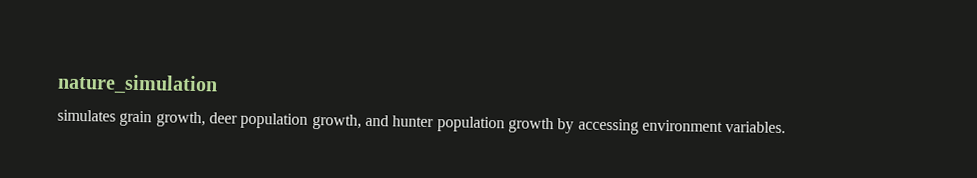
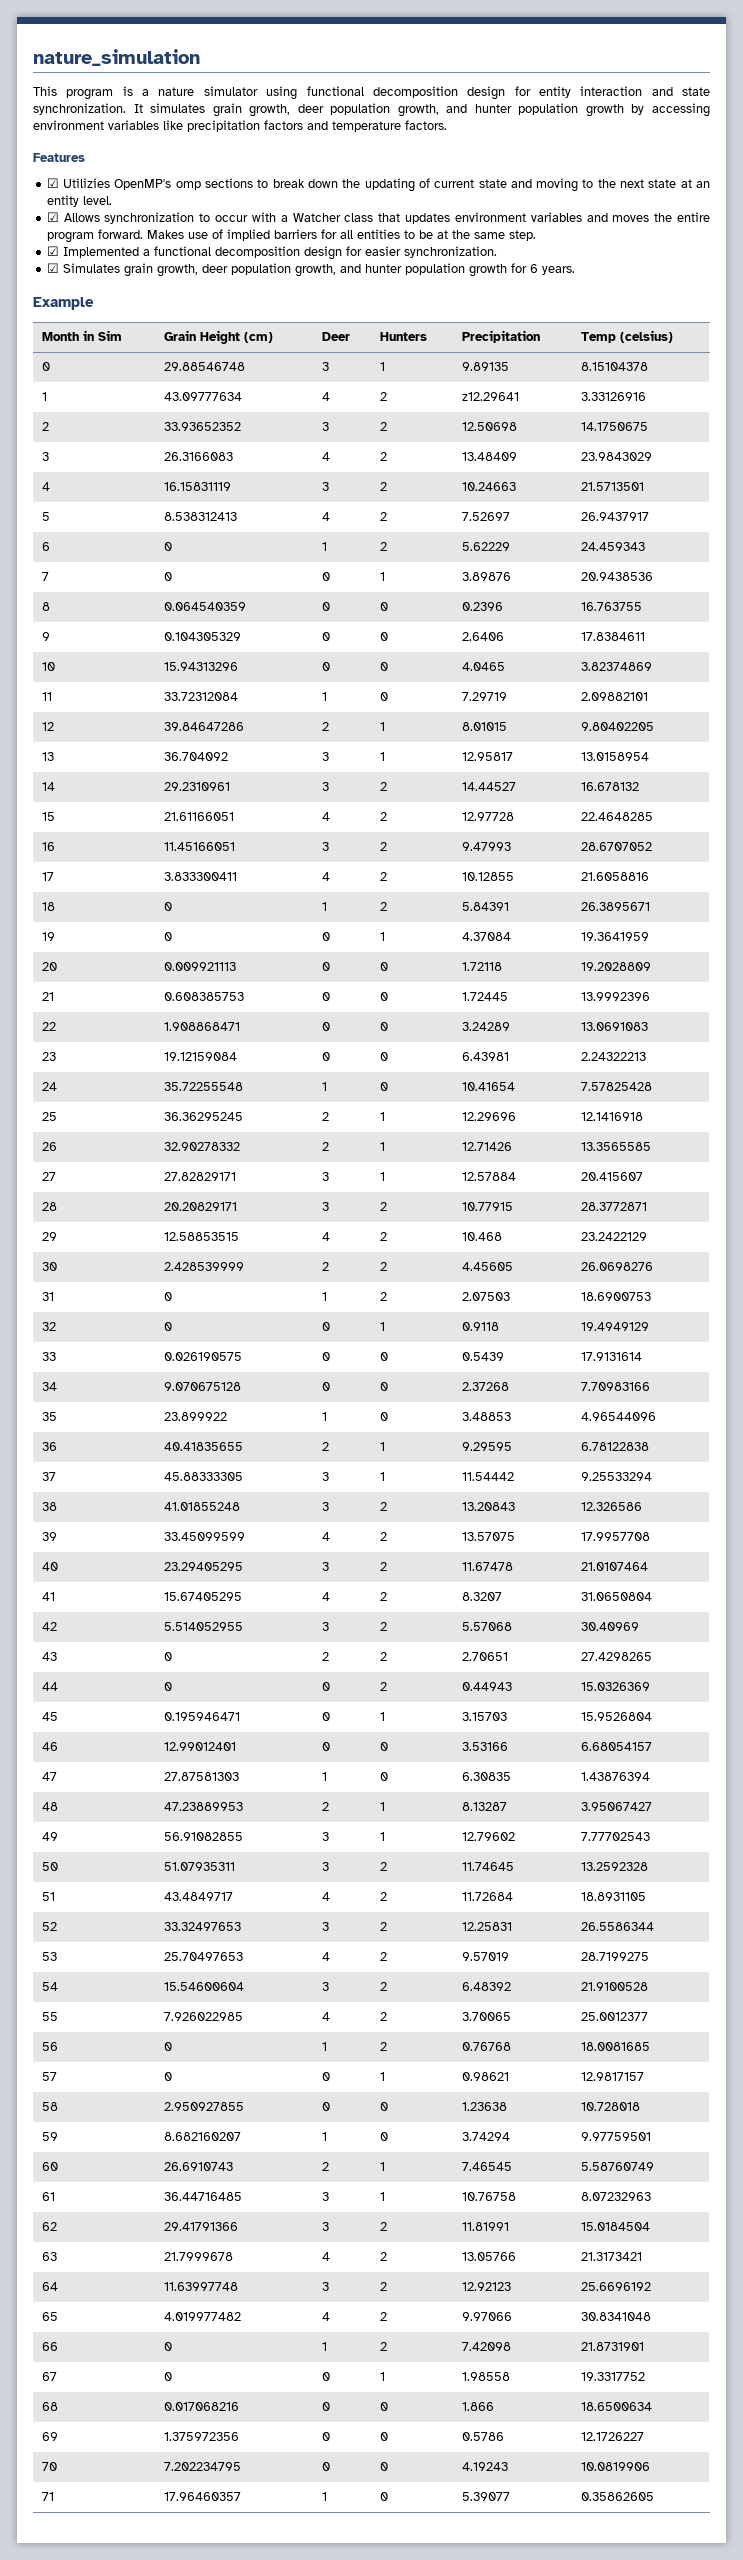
(218, 84) none -> [33,86,710,100] [33,103,143,115] This program is a nature simulator using functional decomposition design for entity interaction and state synchronization. It
[725,121,787,134] variables. -> [108,120,447,132] [33,153,85,162] [46,178,710,192] [46,195,112,207] [46,212,710,224] [46,229,536,243] [46,246,497,260] [46,263,575,277] [33,297,94,310] [42,330,123,341] [164,330,274,344] [322,332,351,341] [380,332,428,341] [462,330,541,343] [581,330,674,343] [42,362,51,371] [164,362,246,371] [322,362,330,371] [380,362,386,371] [462,362,510,371] [581,362,649,371] [42,392,48,401] [164,392,243,401] [322,392,331,401] [380,392,388,401] [462,392,520,401] [581,392,647,401] [42,422,50,431] [164,422,242,431] [322,422,330,431] [380,422,388,431] [462,422,518,431] [581,422,649,431] [42,452,50,461] [164,452,234,461] [322,452,331,461] [380,452,388,461] [462,452,518,461] [581,452,653,461] [42,482,51,491] [164,482,232,491] [322,482,330,491] [380,482,388,491] [462,482,517,491] [581,482,645,491] [42,512,51,521] [164,512,238,521] [322,512,331,521] [380,512,388,521] [462,512,511,521] [581,512,650,521] [42,542,51,551] [164,542,173,551] [322,542,328,551] [380,542,388,551] [462,542,511,551] [581,542,646,551] [42,572,50,581] [164,572,173,581] [322,572,331,581] [380,572,386,581] [462,572,512,581] [581,572,654,581] [42,602,51,611] [164,602,247,611] [322,602,331,611] [380,602,389,611] [462,602,504,611] [581,602,643,611] [42,632,51,641] [164,632,242,641] [322,632,331,641] [380,632,389,641] [462,632,505,641] [581,632,646,641] [42,662,56,671] [164,662,239,671] [322,662,331,671] [380,662,389,671] [462,662,506,671] [581,662,653,671] [42,692,53,701] [164,692,239,701] [322,692,328,701] [380,692,389,701] [462,692,508,701] [581,692,649,701] [42,722,55,731] [164,722,245,731] [322,722,330,731] [380,722,386,731] [462,722,508,731] [581,722,655,731] [42,752,55,761] [164,752,229,761] [322,752,330,761] [380,752,386,761] [462,752,514,761] [581,752,650,761] [42,782,56,791] [164,782,231,791] [322,782,330,791] [380,782,388,791] [462,782,517,791] [581,782,640,791] [42,812,56,821] [164,812,235,821] [322,812,331,821] [380,812,388,821] [462,812,515,821] [581,812,654,821] [42,842,56,851] [164,842,236,851] [322,842,330,851] [380,842,388,851] [462,842,512,851] [581,842,653,851] [42,872,55,881] [164,872,238,881] [322,872,331,881] [380,872,388,881] [462,872,515,881] [581,872,650,881] [42,902,56,911] [164,902,173,911] [322,902,328,911] [380,902,388,911] [462,902,510,911] [581,902,651,911] [42,932,56,941] [164,932,173,941] [322,932,331,941] [380,932,386,941] [462,932,512,941] [581,932,650,941] [42,962,58,971] [164,962,237,971] [322,962,331,971] [380,962,389,971] [462,962,503,971] [581,962,652,971] [42,992,55,1001] [164,992,245,1001] [322,992,331,1001] [380,992,389,1001] [462,992,509,1001] [581,992,651,1001] [42,1022,57,1031] [164,1022,241,1031] [322,1022,331,1031] [380,1022,389,1031] [462,1022,511,1031] [581,1022,649,1031] [42,1052,57,1061] [164,1052,238,1061] [322,1052,331,1061] [380,1052,389,1061] [462,1052,510,1061] [581,1052,647,1061] [42,1082,58,1091] [164,1082,244,1091] [322,1082,328,1091] [380,1082,389,1091] [462,1082,516,1091] [581,1082,653,1091] [42,1112,58,1121] [164,1112,244,1121] [322,1112,330,1121] [380,1112,386,1121] [462,1112,517,1121] [581,1112,644,1121] [42,1142,58,1151] [164,1142,241,1151] [322,1142,330,1151] [380,1142,386,1151] [462,1142,513,1151] [581,1142,652,1151] [42,1172,57,1181] [164,1172,237,1181] [322,1172,330,1181] [380,1172,386,1181] [462,1172,517,1181] [581,1172,644,1181] [42,1202,58,1211] [164,1202,238,1211] [322,1202,330,1211] [380,1202,388,1211] [462,1202,514,1211] [581,1202,648,1211] [42,1232,58,1241] [164,1232,240,1241] [322,1232,331,1241] [380,1232,388,1241] [462,1232,503,1241] [581,1232,648,1241] [42,1262,58,1271] [164,1262,245,1271] [322,1262,330,1271] [380,1262,388,1271] [462,1262,514,1271] [581,1262,654,1271] [42,1292,55,1301] [164,1292,173,1301] [322,1292,328,1301] [380,1292,388,1301] [462,1292,511,1301] [581,1292,652,1301] [42,1322,57,1331] [164,1322,173,1331] [322,1322,331,1331] [380,1322,386,1331] [462,1322,500,1331] [581,1322,650,1331] [42,1352,57,1361] [164,1352,243,1361] [322,1352,331,1361] [380,1352,389,1361] [462,1352,505,1361] [581,1352,643,1361] [42,1382,58,1391] [164,1382,242,1391] [322,1382,331,1391] [380,1382,389,1391] [462,1382,510,1391] [581,1382,651,1391] [42,1412,58,1421] [164,1412,228,1421] [322,1412,328,1421] [380,1412,389,1421] [462,1412,512,1421] [581,1412,657,1421] [42,1442,58,1451] [164,1442,244,1451] [322,1442,330,1451] [380,1442,386,1451] [462,1442,513,1451] [581,1442,650,1451] [42,1472,57,1481] [164,1472,244,1481] [322,1472,330,1481] [380,1472,386,1481] [462,1472,515,1481] [581,1472,653,1481] [42,1502,58,1511] [164,1502,241,1511] [322,1502,330,1511] [380,1502,388,1511] [462,1502,516,1511] [581,1502,643,1511] [42,1532,58,1541] [164,1532,246,1541] [322,1532,331,1541] [380,1532,388,1541] [462,1532,516,1541] [581,1532,651,1541] [42,1562,59,1571] [164,1562,244,1571] [322,1562,330,1571] [380,1562,388,1571] [462,1562,514,1571] [581,1562,649,1571] [42,1592,56,1601] [164,1592,243,1601] [322,1592,331,1601] [380,1592,388,1601] [462,1592,503,1601] [581,1592,653,1601] [42,1622,58,1631] [164,1622,244,1631] [322,1622,330,1631] [380,1622,388,1631] [462,1622,513,1631] [581,1622,640,1631] [42,1652,58,1661] [164,1652,173,1661] [322,1652,330,1661] [380,1652,388,1661] [462,1652,509,1661] [581,1652,653,1661] [42,1682,59,1691] [164,1682,173,1691] [322,1682,331,1691] [380,1682,388,1691] [462,1682,513,1691] [581,1682,651,1691] [42,1712,59,1721] [164,1712,241,1721] [322,1712,331,1721] [380,1712,386,1721] [462,1712,508,1721] [581,1712,653,1721] [42,1742,59,1751] [164,1742,237,1751] [322,1742,331,1751] [380,1742,389,1751] [462,1742,509,1751] [581,1742,653,1751] [42,1772,58,1781] [164,1772,240,1781] [322,1772,328,1781] [380,1772,389,1781] [462,1772,512,1781] [581,1772,651,1781] [42,1802,59,1811] [164,1802,244,1811] [322,1802,330,1811] [380,1802,386,1811] [462,1802,508,1811] [581,1802,653,1811] [42,1832,59,1841] [164,1832,244,1841] [322,1832,330,1841] [380,1832,386,1841] [462,1832,516,1841] [581,1832,651,1841] [42,1862,59,1871] [164,1862,236,1871] [322,1862,330,1871] [380,1862,388,1871] [462,1862,515,1871] [581,1862,649,1871] [42,1892,56,1901] [164,1892,234,1901] [322,1892,331,1901] [380,1892,388,1901] [462,1892,514,1901] [581,1892,647,1901] [42,1922,58,1931] [164,1922,242,1931] [322,1922,330,1931] [380,1922,388,1931] [462,1922,513,1931] [581,1922,655,1931] [42,1952,58,1961] [164,1952,244,1961] [322,1952,331,1961] [380,1952,388,1961] [462,1952,510,1961] [581,1952,650,1961] [42,1982,59,1991] [164,1982,245,1991] [322,1982,330,1991] [380,1982,388,1991] [462,1982,512,1991] [581,1982,649,1991] [42,2012,59,2021] [164,2012,244,2021] [322,2012,331,2021] [380,2012,388,2021] [462,2012,512,2021] [581,2012,649,2021] [42,2042,59,2051] [164,2042,173,2051] [322,2042,328,2051] [380,2042,388,2051] [462,2042,512,2051] [581,2042,651,2051] [42,2072,58,2081] [164,2072,173,2081] [322,2072,331,2081] [380,2072,386,2081] [462,2072,510,2081] [581,2072,645,2081] [42,2102,59,2111] [164,2102,245,2111] [322,2102,331,2111] [380,2102,389,2111] [462,2102,508,2111] [581,2102,641,2111] [42,2132,59,2141] [164,2132,242,2141] [322,2132,328,2141] [380,2132,389,2141] [462,2132,511,2141] [581,2132,652,2141] [42,2162,59,2171] [164,2162,234,2171] [322,2162,330,2171] [380,2162,386,2171] [462,2162,513,2171] [581,2162,655,2171] [42,2192,56,2201] [164,2192,243,2201] [322,2192,330,2201] [380,2192,386,2201] [462,2192,517,2201] [581,2192,652,2201] [42,2222,58,2231] [164,2222,239,2231] [322,2222,330,2231] [380,2222,388,2231] [462,2222,510,2231] [581,2222,651,2231] [42,2252,58,2261] [164,2252,234,2261] [322,2252,331,2261] [380,2252,388,2261] [462,2252,517,2261] [581,2252,643,2261] [42,2282,59,2291] [164,2282,239,2291] [322,2282,330,2291] [380,2282,388,2291] [462,2282,512,2291] [581,2282,652,2291] [42,2312,59,2321] [164,2312,242,2321] [322,2312,331,2321] [380,2312,388,2321] [462,2312,513,2321] [581,2312,652,2321] [42,2342,59,2351] [164,2342,173,2351] [322,2342,328,2351] [380,2342,388,2351] [462,2342,512,2351] [581,2342,645,2351] [42,2372,58,2381] [164,2372,173,2381] [322,2372,331,2381] [380,2372,386,2381] [462,2372,511,2381] [581,2372,646,2381] [42,2402,59,2411] [164,2402,240,2411] [322,2402,331,2411] [380,2402,389,2411] [462,2402,495,2411] [581,2402,653,2411] [42,2432,59,2441] [164,2432,240,2441] [322,2432,331,2441] [380,2432,389,2441] [462,2432,505,2441] [581,2432,645,2441] [42,2462,58,2471] [164,2462,242,2471] [322,2462,331,2471] [380,2462,389,2471] [462,2462,509,2471] [581,2462,651,2471] [42,2492,55,2501] [164,2492,242,2501] [322,2492,328,2501] [380,2492,389,2501] [462,2492,511,2501] [581,2492,655,2501] variables like precipitation factors and temperature factors. // Features // ☑ Utilizies OpenMP's omp sections to break down the updating of current state and moving to the next state at an entity level. // ☑ Allows synchronization to occur with a Watcher class that updates environment variables and moves the entire program forward. Makes use of implied barriers for all entities to be at the same step. // ☑ Implemented a functional decomposition design for easier synchronization. // ☑ Simulates grain growth, deer population growth, and hunter population growth for 6 years. // Example // Month in Sim | Grain Height (cm) | Deer | Hunters | Precipitation | Temp (celsius) // 0 | 29.88546748 | 3 | 1 | 9.89135 | 8.15104378 // 1 | 43.09777634 | 4 | 2 | z12.29641 | 3.33126916 // 2 | 33.93652352 | 3 | 2 | 12.50698 | 14.1750675 // 3 | 26.3166083 | 4 | 2 | 13.48409 | 23.9843029 // 4 | 16.15831119 | 3 | 2 | 10.24663 | 21.5713501 // 5 | 8.538312413 | 4 | 2 | 7.52697 | 26.9437917 // 6 | 0 | 1 | 2 | 5.62229 | 24.459343 // 7 | 0 | 0 | 1 | 3.89876 | 20.9438536 // 8 | 0.064540359 | 0 | 0 | 0.2396 | 16.763755 // 9 | 0.104305329 | 0 | 0 | 2.6406 | 17.8384611 // 10 | 15.94313296 | 0 | 0 | 4.0465 | 3.82374869 // 11 | 33.72312084 | 1 | 0 | 7.29719 | 2.09882101 // 12 | 39.84647286 | 2 | 1 | 8.01015 | 9.80402205 // 13 | 36.704092 | 3 | 1 | 12.95817 | 13.0158954 // 14 | 29.2310961 | 3 | 2 | 14.44527 | 16.678132 // 15 | 21.61166051 | 4 | 2 | 12.97728 | 22.4648285 // 16 | 11.45166051 | 3 | 2 | 9.47993 | 28.6707052 // 17 | 3.833300411 | 4 | 2 | 10.12855 | 21.6058816 // 18 | 0 | 1 | 2 | 5.84391 | 26.3895671 // 19 | 0 | 0 | 1 | 4.37084 | 19.3641959 // 20 | 0.009921113 | 0 | 0 | 1.72118 | 19.2028809 // 21 | 0.608385753 | 0 | 0 | 1.72445 | 13.9992396 // 22 | 1.908868471 | 0 | 0 | 3.24289 | 13.0691083 // 23 | 19.12159084 | 0 | 0 | 6.43981 | 2.24322213 // 24 | 35.72255548 | 1 | 0 | 10.41654 | 7.57825428 // 25 | 36.36295245 | 2 | 1 | 12.29696 | 12.1416918 // 26 | 32.90278332 | 2 | 1 | 12.71426 | 13.3565585 // 27 | 27.82829171 | 3 | 1 | 12.57884 | 20.415607 // 28 | 20.20829171 | 3 | 2 | 10.77915 | 28.3772871 // 29 | 12.58853515 | 4 | 2 | 10.468 | 23.2422129 // 30 | 2.428539999 | 2 | 2 | 4.45605 | 26.0698276 // 31 | 0 | 1 | 2 | 2.07503 | 18.6900753 // 32 | 0 | 0 | 1 | 0.9118 | 19.4949129 // 33 | 0.026190575 | 0 | 0 | 0.5439 | 17.9131614 // 34 | 9.070675128 | 0 | 0 | 2.37268 | 7.70983166 // 35 | 23.899922 | 1 | 0 | 3.48853 | 4.96544096 // 36 | 40.41835655 | 2 | 1 | 9.29595 | 6.78122838 // 37 | 45.88333305 | 3 | 1 | 11.54442 | 9.25533294 // 38 | 41.01855248 | 3 | 2 | 13.20843 | 12.326586 // 39 | 33.45099599 | 4 | 2 | 13.57075 | 17.9957708 // 40 | 23.29405295 | 3 | 2 | 11.67478 | 21.0107464 // 41 | 15.67405295 | 4 | 2 | 8.3207 | 31.0650804 // 42 | 5.514052955 | 3 | 2 | 5.57068 | 30.40969 // 43 | 0 | 2 | 2 | 2.70651 | 27.4298265 // 44 | 0 | 0 | 2 | 0.44943 | 15.0326369 // 45 | 0.195946471 | 0 | 1 | 3.15703 | 15.9526804 // 46 | 12.99012401 | 0 | 0 | 3.53166 | 6.68054157 // 47 | 27.87581303 | 1 | 0 | 6.30835 | 1.43876394 // 48 | 47.23889953 | 2 | 1 | 8.13287 | 3.95067427 // 49 | 56.91082855 | 3 | 1 | 12.79602 | 7.77702543 // 50 | 51.07935311 | 3 | 2 | 11.74645 | 13.2592328 // 51 | 43.4849717 | 4 | 2 | 11.72684 | 18.8931105 // 52 | 33.32497653 | 3 | 2 | 12.25831 | 26.5586344 // 53 | 25.70497653 | 4 | 2 | 9.57019 | 28.7199275 // 54 | 15.54600604 | 3 | 2 | 6.48392 | 21.9100528 // 55 | 7.926022985 | 4 | 2 | 3.70065 | 25.0012377 // 56 | 0 | 1 | 2 | 0.76768 | 18.0081685 // 57 | 0 | 0 | 1 | 0.98621 | 12.9817157 // 58 | 2.950927855 | 0 | 0 | 1.23638 | 10.728018 // 59 | 8.682160207 | 1 | 0 | 3.74294 | 9.97759501 // 60 | 26.6910743 | 2 | 1 | 7.46545 | 5.58760749 // 61 | 36.44716485 | 3 | 1 | 10.76758 | 8.07232963 // 62 | 29.41791366 | 3 | 2 | 11.81991 | 15.0184504 // 63 | 21.7999678 | 4 | 2 | 13.05766 | 21.3173421 // 64 | 11.63997748 | 3 | 2 | 12.92123 | 25.6696192 // 65 | 4.019977482 | 4 | 2 | 9.97066 | 30.8341048 // 66 | 0 | 1 | 2 | 7.42098 | 21.8731901 // 67 | 0 | 0 | 1 | 1.98558 | 19.3317752 // 68 | 0.017068216 | 0 | 0 | 1.866 | 18.6500634 // 69 | 1.375972356 | 0 | 0 | 0.5786 | 12.1726227 // 70 | 7.202234795 | 0 | 0 | 4.19243 | 10.0819906 // 71 | 17.96460357 | 1 | 0 | 5.39077 | 0.35862605

